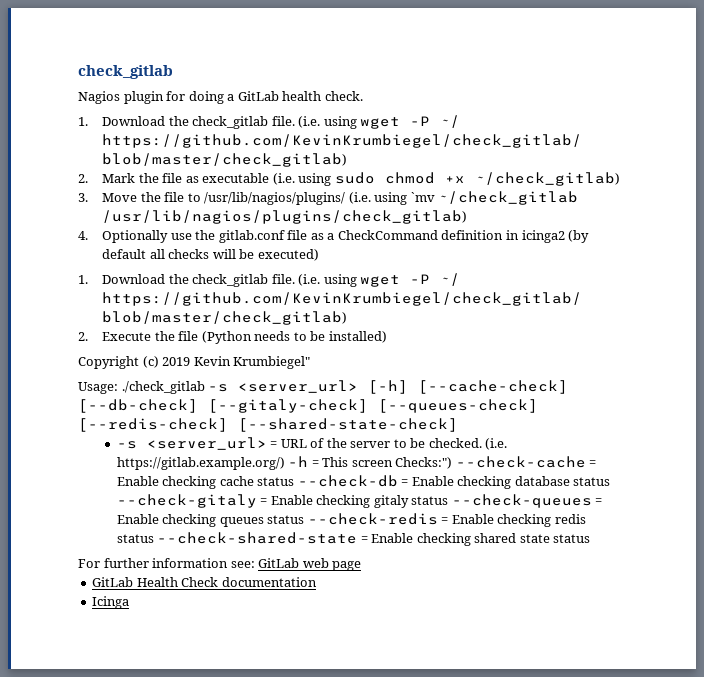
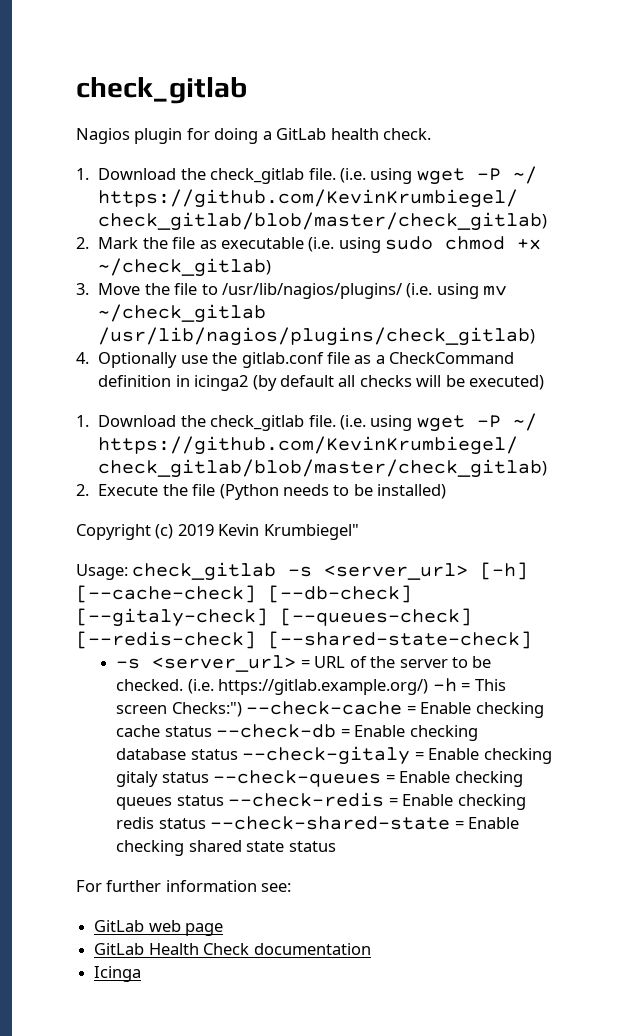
[410,192,435,202] `mv -> [483,285,508,296] mv
[121,381,205,394] ./check_gitlab -> [132,562,277,581] check_gitlab
(255, 564) none -> (292, 887) //

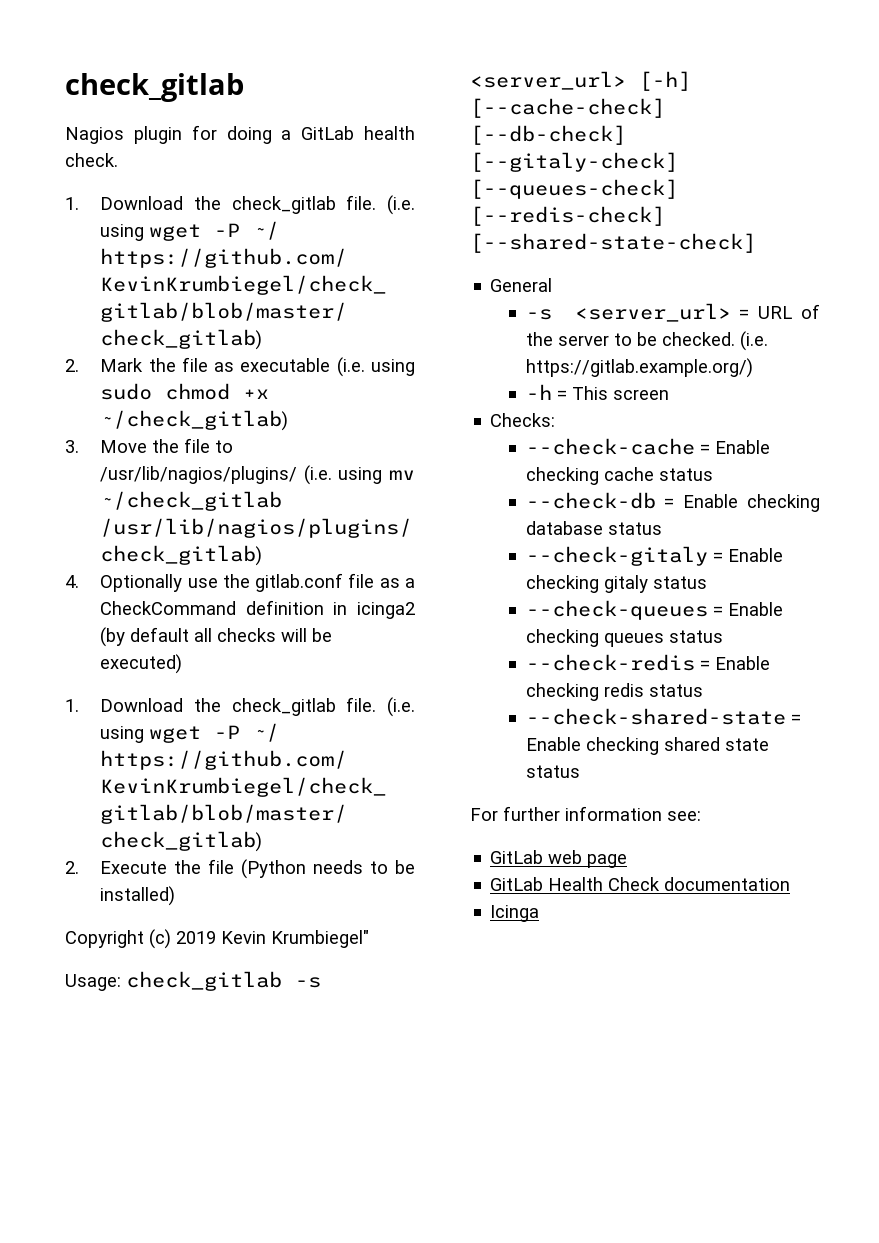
(532, 640) none -> [490,278,553,292] // General
(429, 687) none -> (753, 368) //
[171,702,242,717] Checks:") -> [490,413,556,427] // Checks: //
(212, 731) none -> (713, 474) //
(238, 754) none -> (662, 528) //
(209, 777) none -> (707, 582) //
(224, 800) none -> (723, 636) //
(206, 823) none -> (703, 690) //

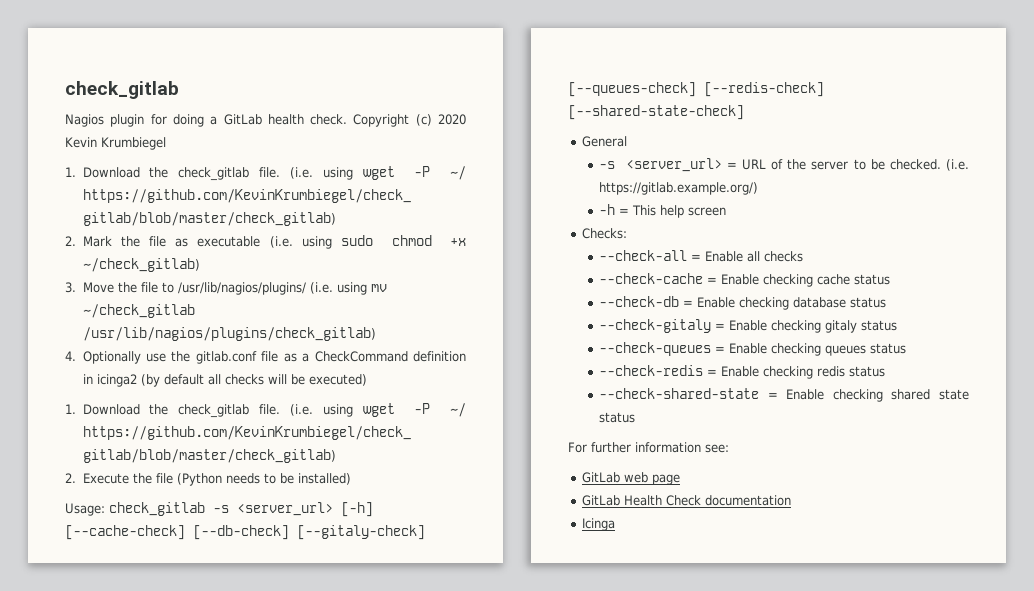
(118, 160) none -> [353,114,467,127] [65,137,166,150] Copyright (c) 2020 Kevin Krumbiegel
[65,929,369,949] // Copyright (c) 2019 Kevin Krumbiegel" -> (351, 479) none
(608, 393) none -> [660,205,685,218] help
(556, 420) none -> [599,250,804,262] // --check-all = Enable all checks

